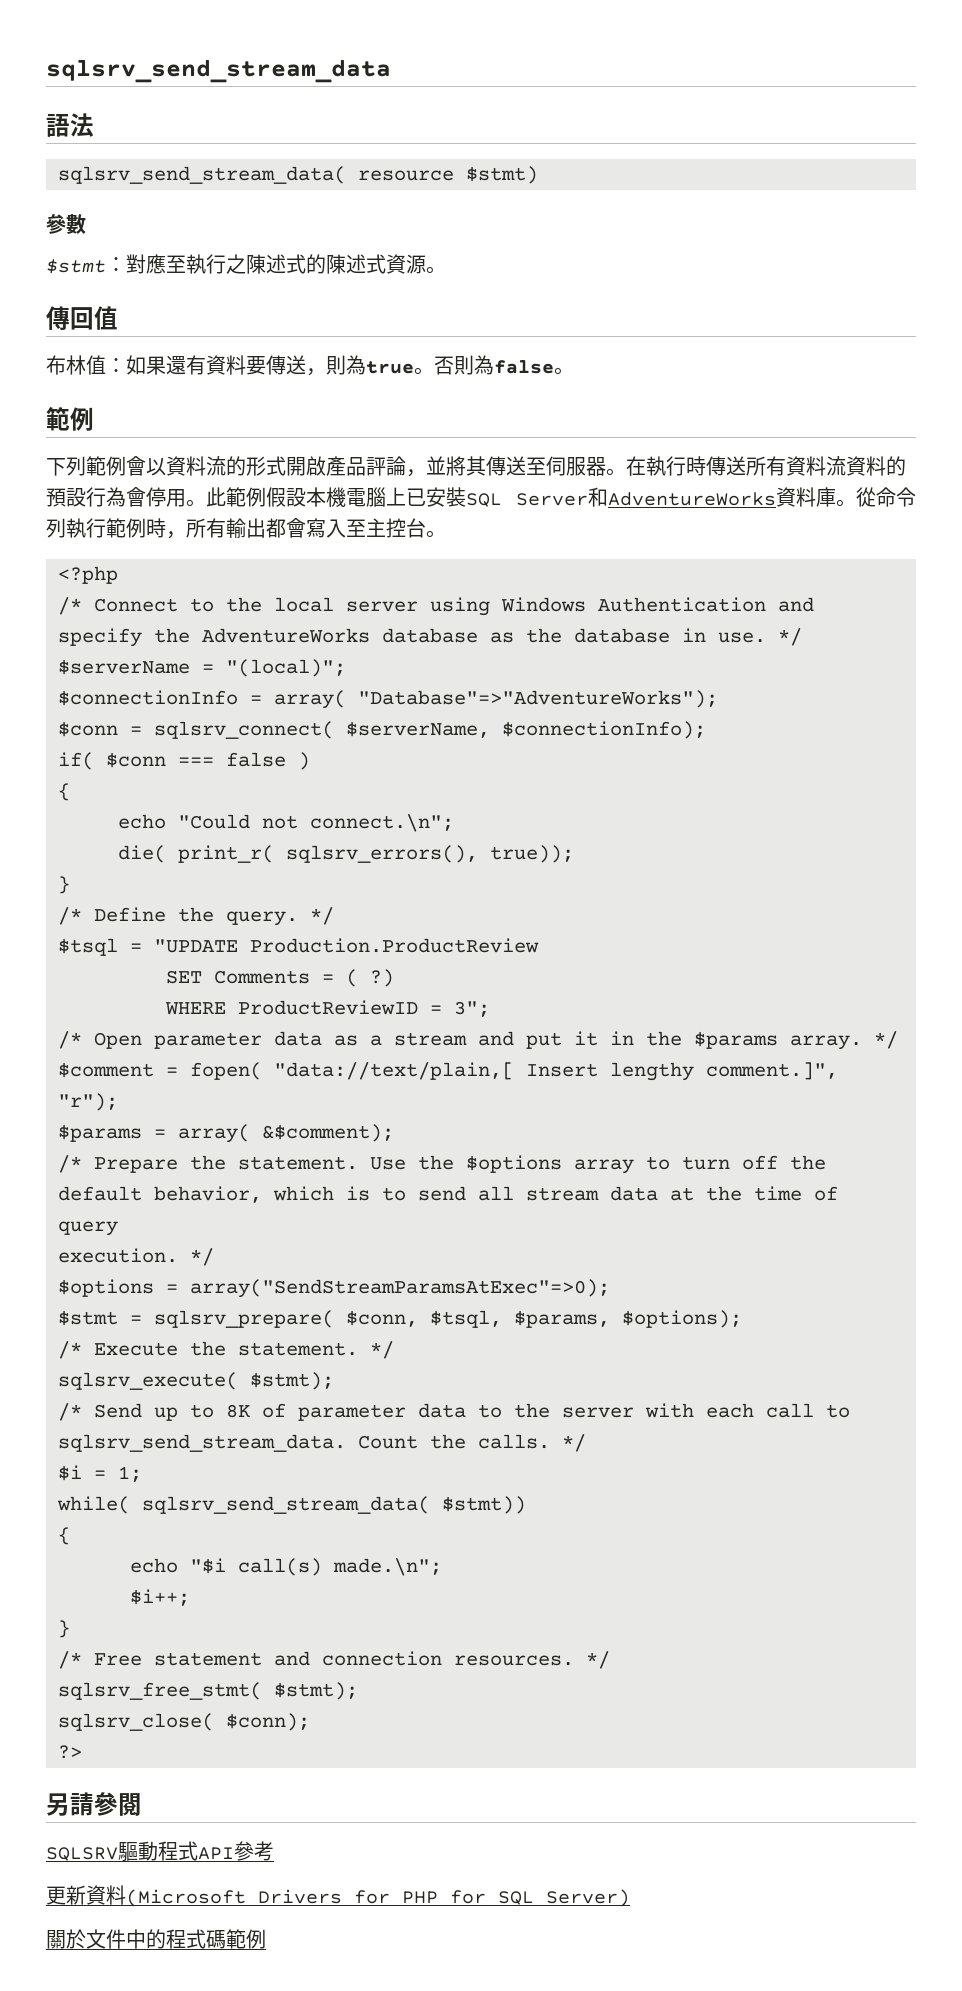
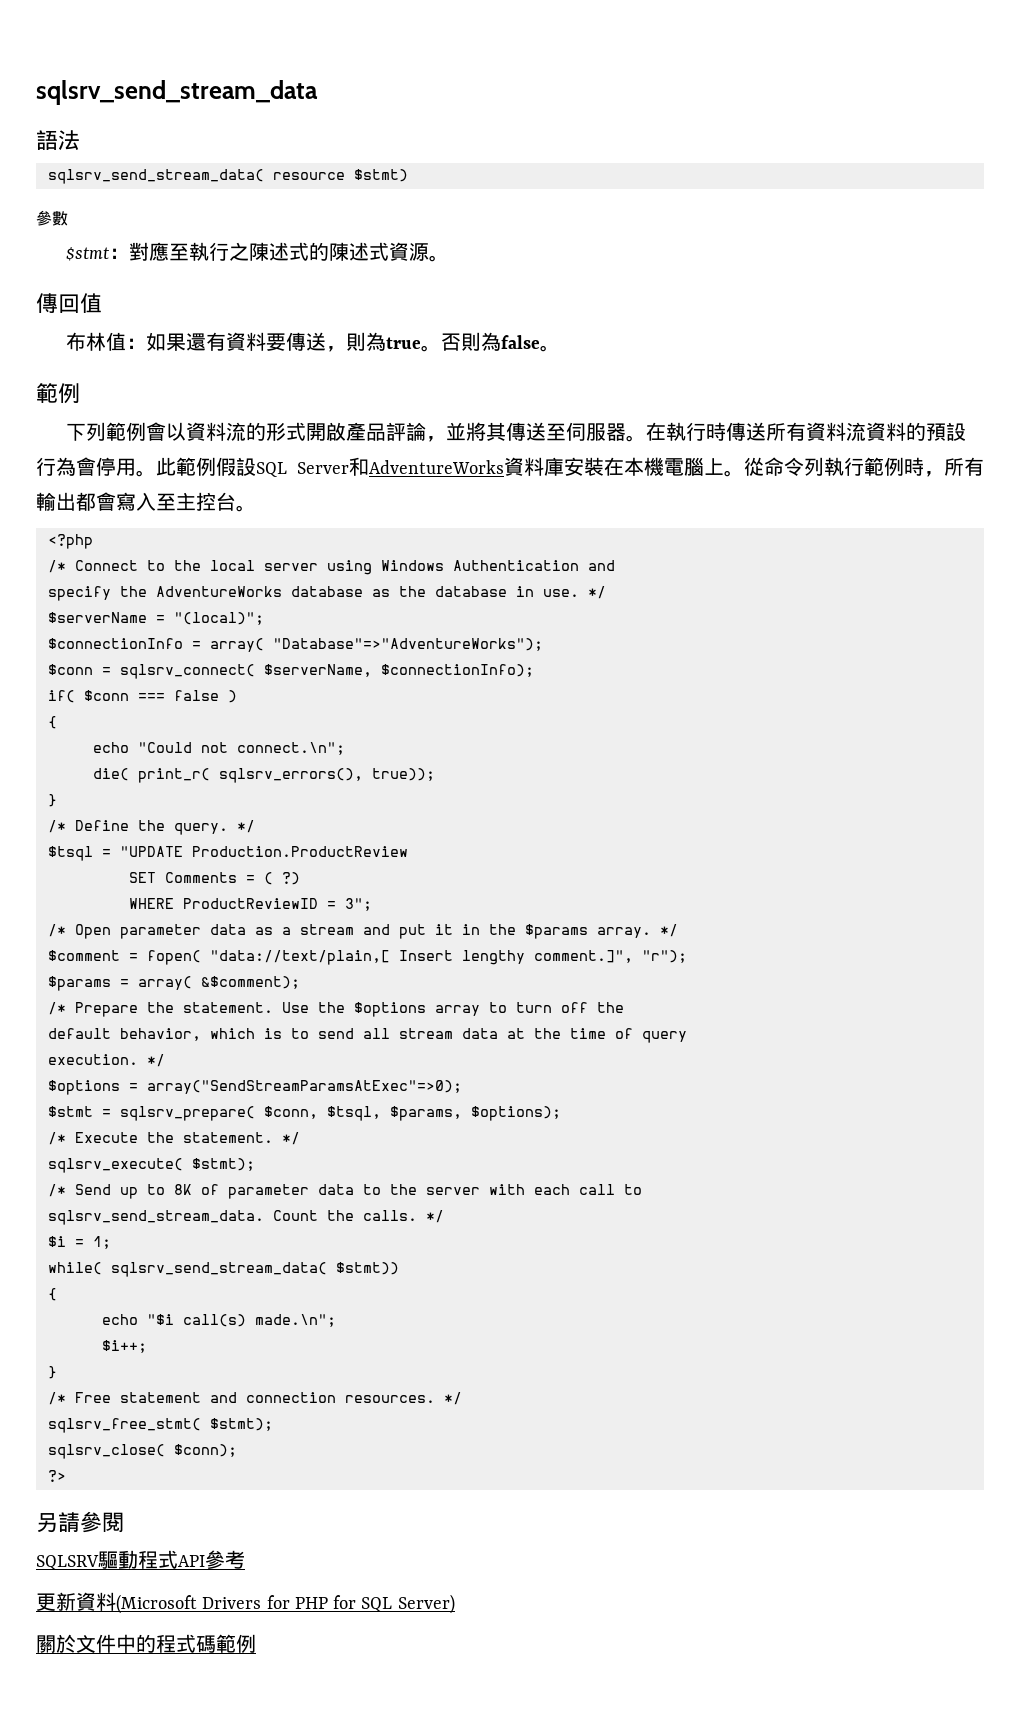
[306,487,466,507] 本機電腦上已安裝 -> (256, 466) none
(836, 497) none -> [564,457,724,476] 安裝在本機電腦上

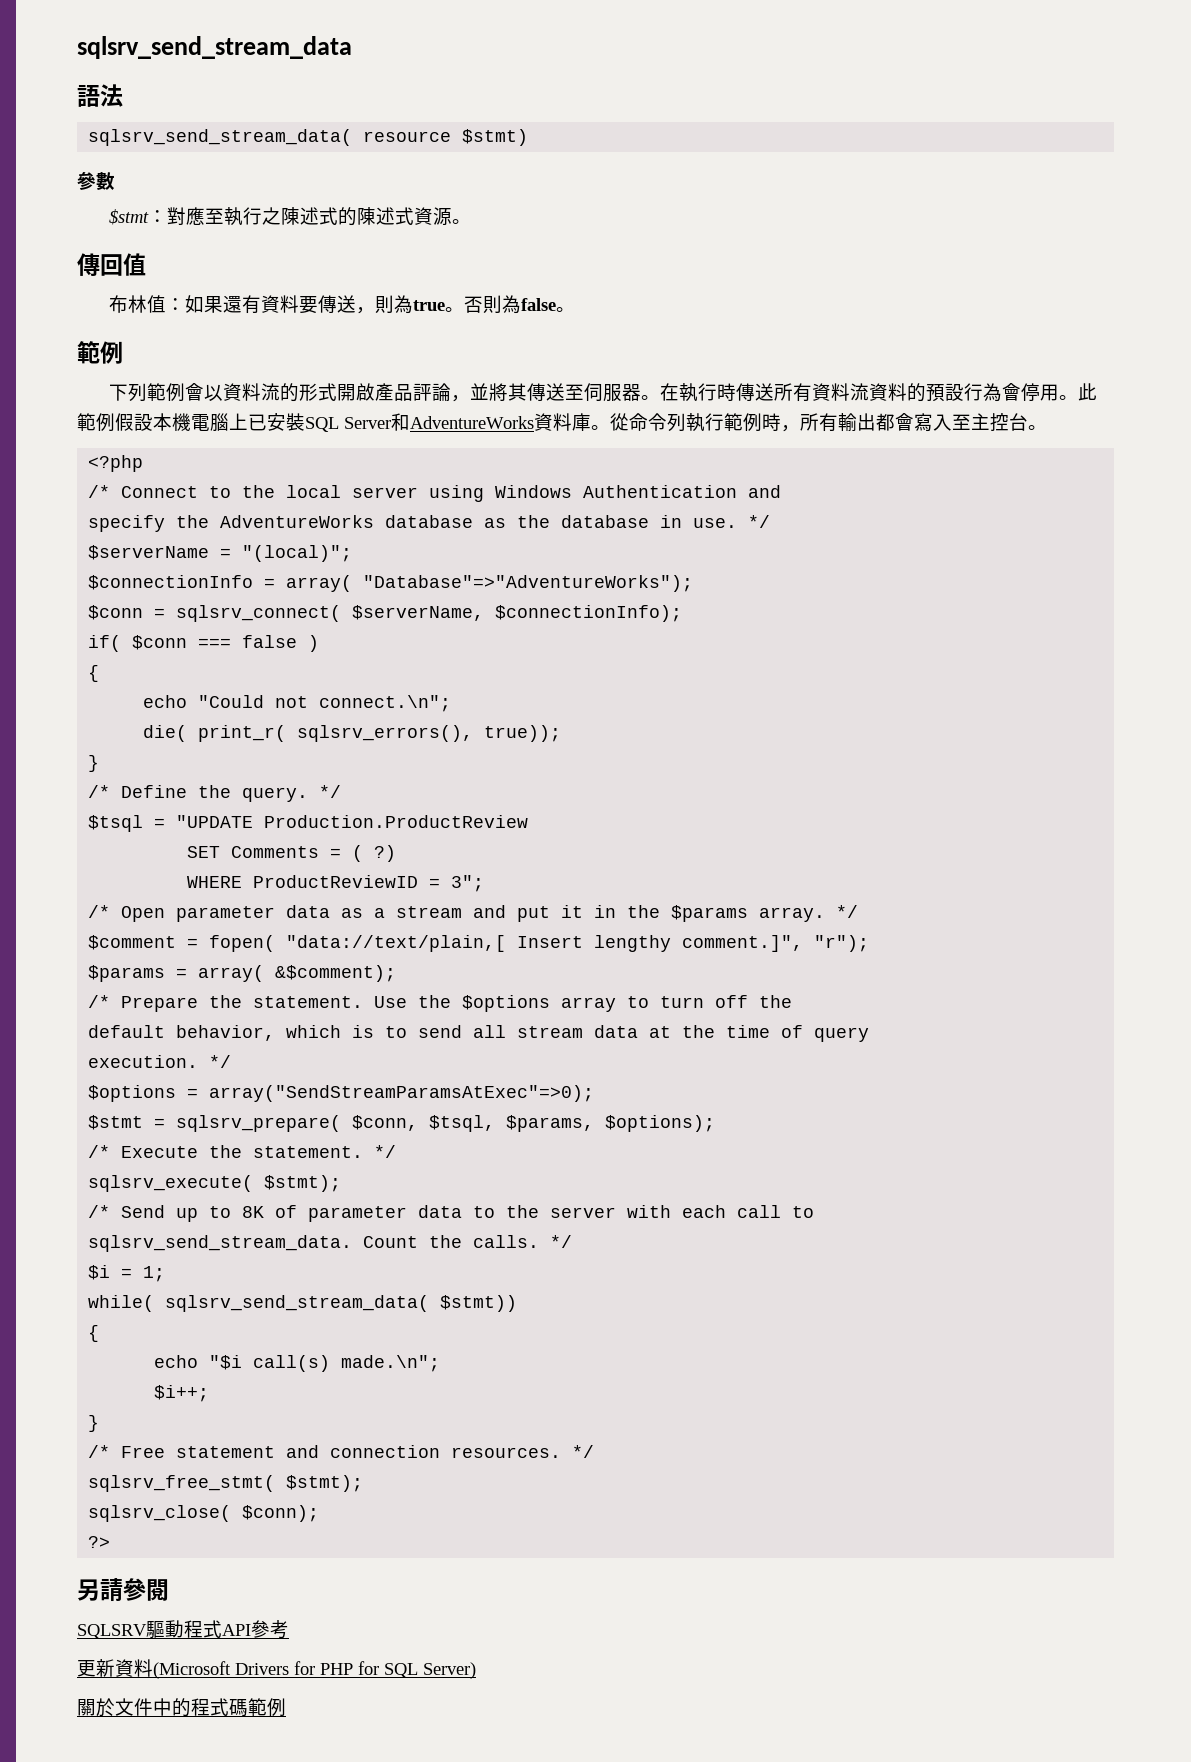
(256, 466) none -> [153,413,305,432] 本機電腦上已安裝
[564,457,724,476] 安裝在本機電腦上 -> (591, 422) none

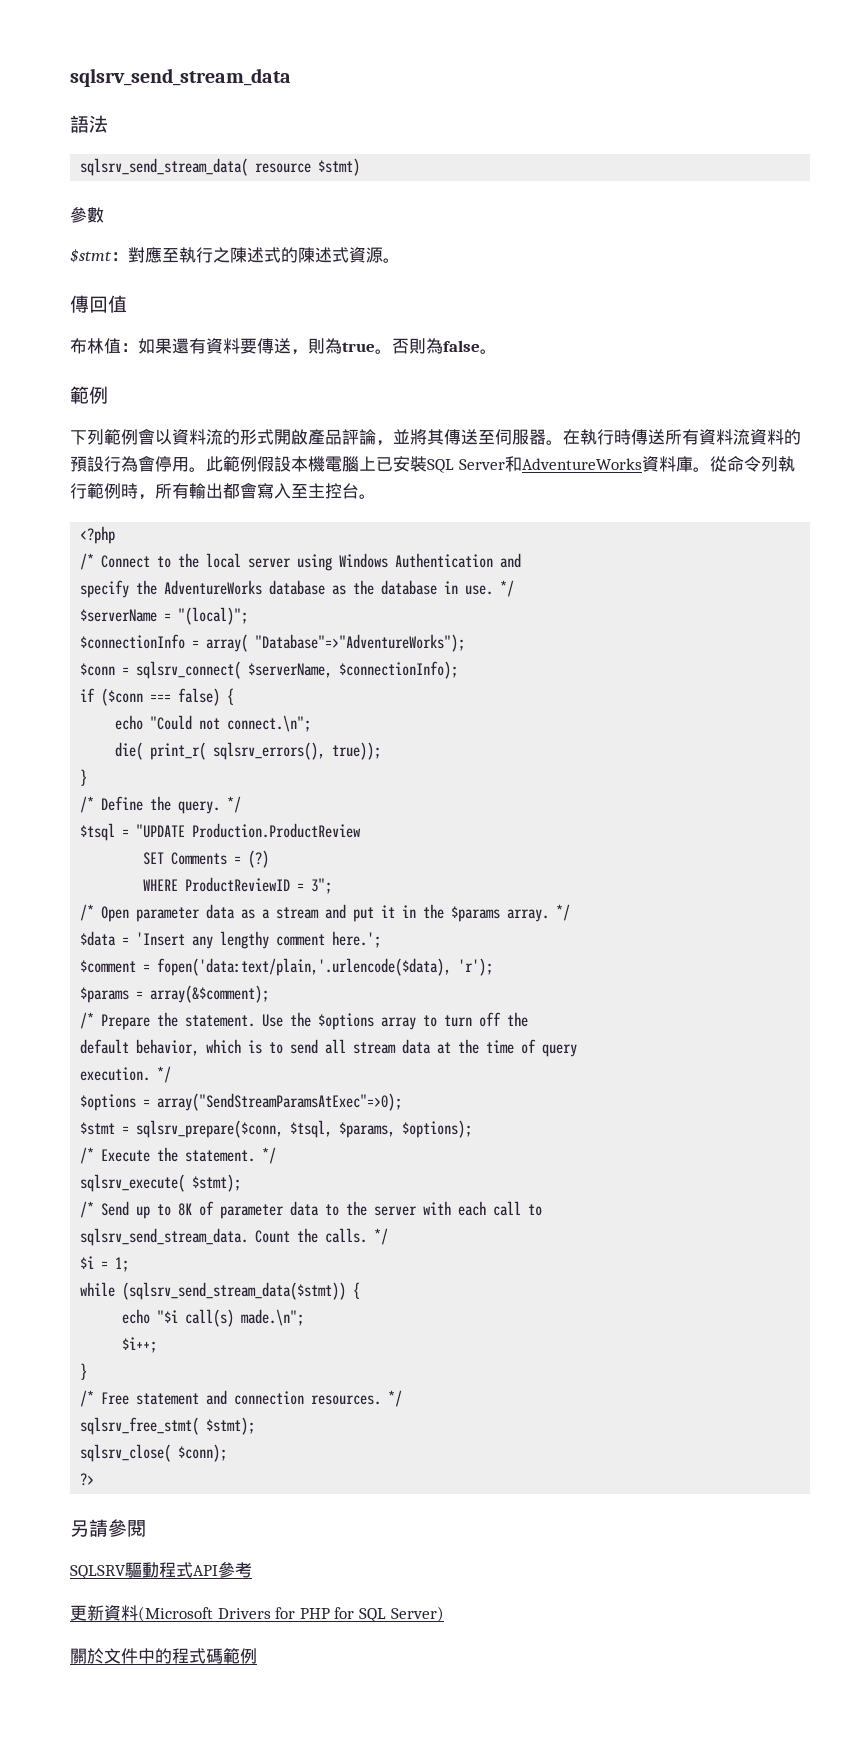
[88,635,320,652] if( $conn === false ) // -> [80,688,221,706] if ($conn === false)
[352,845,397,862] ( ?) -> [248,850,270,868] (?)
[88,935,870,952] $comment = fopen( "data://text/plain,[ Insert lengthy comment.]", "r"); -> [80,931,382,949] [80,958,494,976] $data = 'Insert any lengthy comment here.'; // $comment = fopen('data:text/plain,'.urlencode($data), 'r');
[198,965,397,982] array( &$comment); -> [150,985,270,1003] array(&$comment);
[176,1115,419,1132] sqlsrv_prepare( $conn, -> [136,1120,284,1138] sqlsrv_prepare($conn,
[88,1295,518,1312] while( sqlsrv_send_stream_data( $stmt)) // -> [80,1282,347,1300] while (sqlsrv_send_stream_data($stmt))

